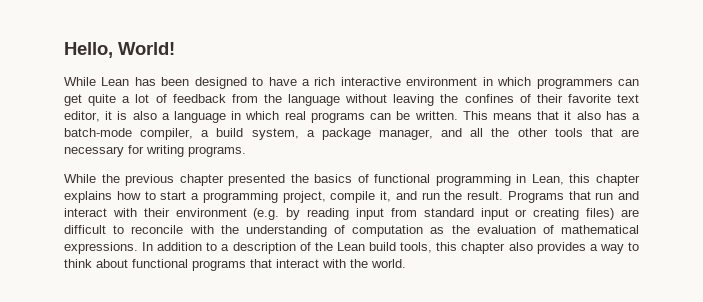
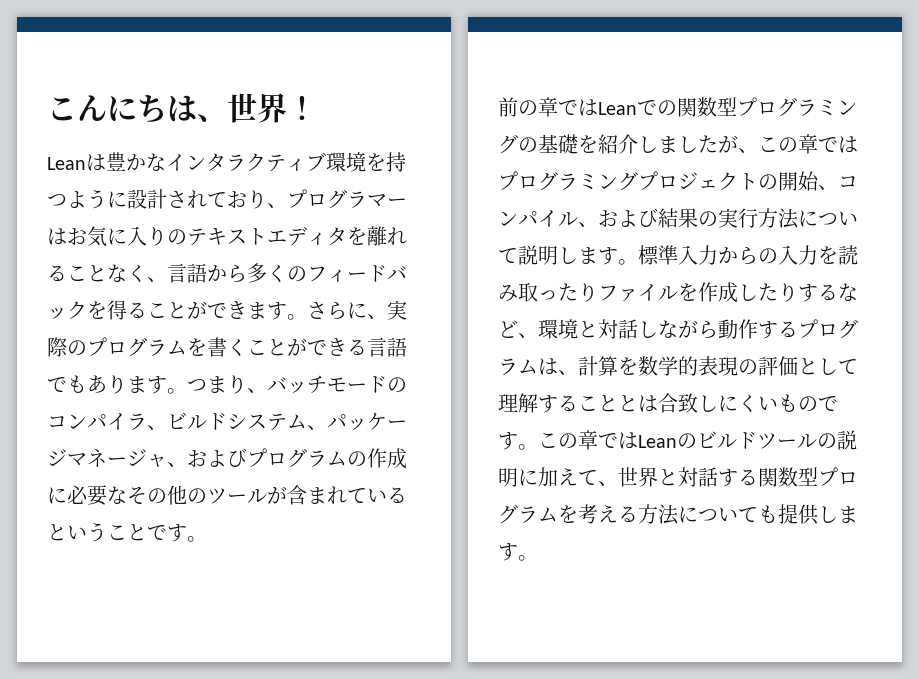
[64,42,175,58] [64,77,640,89] [64,94,639,106] [64,111,641,123] [64,128,639,140] [64,145,246,157] [64,174,641,186] [64,191,639,203] [64,208,639,220] [64,225,640,237] [64,242,640,254] [64,259,406,271] Hello, World! // While Lean has been designed to have a rich interactive environment in which programmers can get quite a lot of feedback from the language without leaving the confines of their favorite text editor, it is also a language in which real programs can be written. This means that it also has a batch-mode compiler, a build system, a package manager, and all the other tools that are necessary for writing programs. // While the previous chapter presented the basics of functional programming in Lean, this chapter explains how to start a programming project, compile it, and run the result. Programs that run and interact with their environment (e.g. by reading input from standard input or creating files) are difficult to reconcile with the understanding of computation as the evaluation of mathematical expressions. In addition to a description of the Lean build tools, this chapter also provides a way to think about functional programs that interact with the world. -> [47,93,317,123] [47,152,406,172] [47,189,407,209] [47,226,407,247] [47,263,407,283] [47,300,407,320] [47,337,407,357] [47,375,407,394] [47,412,407,431] [47,448,407,469] [47,485,407,506] [47,522,207,542] [498,97,857,117] [498,134,858,154] [498,171,858,191] [498,208,858,229] [498,245,858,265] [498,282,858,303] [498,319,858,339] [498,356,858,376] [498,393,838,413] [498,430,857,450] [498,467,858,487] [498,504,858,525] [498,543,538,561] こんにちは、世界！ // Leanは豊かなインタラクティブ環境を持つように設計されており、プログラマーはお気に入りのテキストエディタを離れることなく、言語から多くのフィードバックを得ることができます。さらに、実際のプログラムを書くことができる言語でもあります。つまり、バッチモードのコンパイラ、ビルドシステム、パッケージマネージャ、およびプログラムの作成に必要なその他のツールが含まれているということです。 // 前の章ではLeanでの関数型プログラミングの基礎を紹介しましたが、この章ではプログラミングプロジェクトの開始、コンパイル、および結果の実行方法について説明します。標準入力からの入力を読み取ったりファイルを作成したりするなど、環境と対話しながら動作するプログラムは、計算を数学的表現の評価として理解することとは合致しにくいものです。この章ではLeanのビルドツールの説明に加えて、世界と対話する関数型プログラムを考える方法についても提供します。

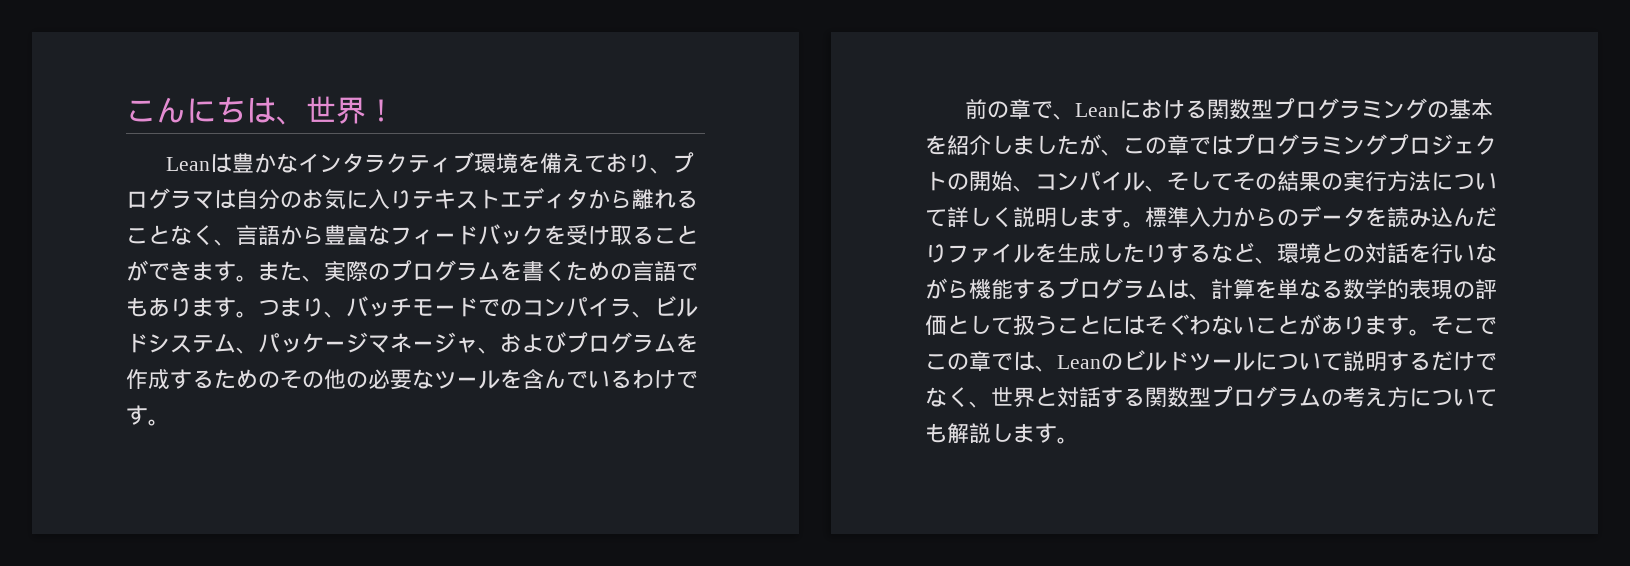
[386,152,406,172] [47,189,207,209] 持つように設計され -> [540,153,585,173] 備え
[387,198,407,207] [47,228,67,245] ーは -> [214,189,302,209] は自分の
[167,229,187,245] の -> (412, 199) none
[347,227,367,245] を -> [588,189,632,209] から
[247,263,307,283] 多くの -> [324,225,390,245] 豊富な
[107,300,127,320] 得 -> [566,225,632,245] 受け取
[307,301,367,320] さらに -> [258,261,302,281] また
[247,338,367,356] ことができる -> [566,261,632,281] ための
(387, 384) none -> [478,299,500,317] で
[347,448,407,469] [47,485,407,506] [47,522,147,542] の作成に必要なその他のツールが含まれているということ -> [676,333,698,353] [126,369,676,390] を作成するためのその他の必要なツールを含んでいるわけ
[578,99,677,116] はLeanでの -> [1053,99,1208,120] 、Leanにおける
[558,134,578,154] 礎 -> [1471,99,1494,119] 本
[598,208,658,227] および -> [1167,171,1277,191] そしてその
(518, 255) none -> [947,207,1013,228] 詳しく
[778,245,858,265] [498,282,578,302] 入力を読み取った -> [1299,206,1497,227] データを読み込んだ
[698,282,718,302] 作 -> [1057,243,1079,263] 生
[598,319,758,339] 対話しながら動作 -> [1343,243,1497,264] [925,278,1013,299] の対話を行いながら機能
(638, 366) none -> [1277,279,1343,299] 単なる
[498,393,838,413] [498,430,638,450] 理解することとは合致しにくいものです。この章では -> [1013,314,1497,336] [925,351,1057,372] 扱うことにはそぐわないことがあります。そこでこの章では、
[817,430,857,450] [498,467,598,487] の説明に加えて -> [1255,351,1497,371] [925,387,969,408] について説明するだけでなく
[558,504,679,525] を考える方法 -> [1321,387,1409,407] の考え方
[778,504,819,525] 提供 -> [947,423,991,444] 解説

